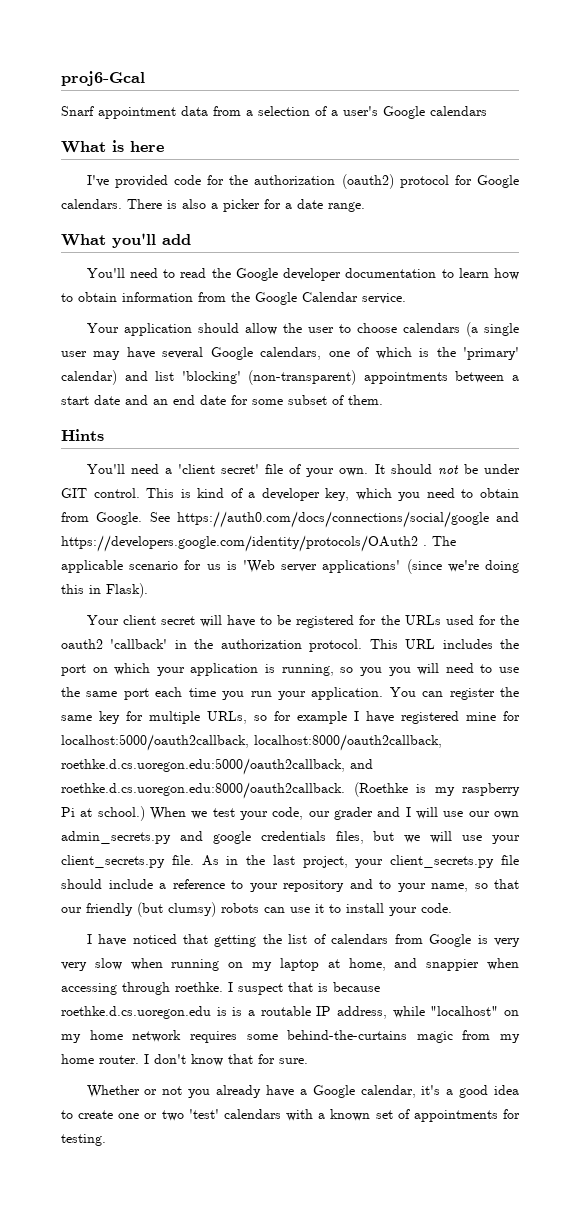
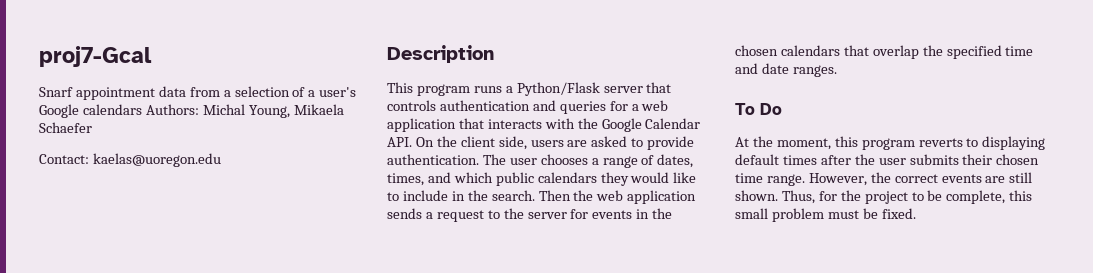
[61,71,145,86] proj6-Gcal -> [39,46,152,67] proj7-Gcal
[61,140,164,153] [86,174,520,189] [61,199,365,212] [61,233,191,248] [86,268,519,281] [61,292,406,305] [86,322,520,337] [61,347,519,360] [61,370,519,385] [61,395,383,405] [61,429,104,441] [86,464,520,477] [61,488,520,501] [61,511,519,528] [61,535,456,552] [61,559,519,574] [61,583,148,598] [86,615,519,628] [61,639,520,652] [61,663,520,676] [61,687,519,700] [61,711,520,724] [61,734,442,751] [61,758,373,775] [61,782,520,799] [61,806,519,821] [61,831,521,844] [61,855,519,868] [61,879,519,892] [61,902,452,917] [86,934,520,947] [61,958,519,971] [61,982,380,995] [61,1006,519,1019] [61,1030,520,1043] [61,1054,308,1066] [86,1085,519,1098] [61,1109,520,1122] [61,1134,106,1146] // What is here // I've provided code for the authorization (oauth2) protocol for Google calendars. There is also a picker for a date range. // What you'll add // You'll need to read the Google developer documentation to learn how to obtain information from the Google Calendar service. // Your application should allow the user to choose calendars (a single user may have several Google calendars, one of which is the 'primary' calendar) and list 'blocking' (non-transparent) appointments between a start date and an end date for some subset of them. // Hints // You'll need a 'client secret' file of your own. It should not be under GIT control. This is kind of a developer key, which you need to obtain from Google. See https://auth0.com/docs/connections/social/google and https://developers.google.com/identity/protocols/OAuth2 . The applicable scenario for us is 'Web server applications' (since we're doing this in Flask). // Your client secret will have to be registered for the URLs used for the oauth2 'callback' in the authorization protocol. This URL includes the port on which your application is running, so you you will need to use the same port each time you run your application. You can register the same key for multiple URLs, so for example I have registered mine for localhost:5000/oauth2callback, localhost:8000/oauth2callback, roethke.d.cs.uoregon.edu:5000/oauth2callback, and roethke.d.cs.uoregon.edu:8000/oauth2callback. (Roethke is my raspberry Pi at school.) When we test your code, our grader and I will use our own admin_secrets.py and google credentials files, but we will use your client_secrets.py file. As in the last project, your client_secrets.py file should include a reference to your repository and to your name, so that our friendly (but clumsy) robots can use it to install your code. // I have noticed that getting the list of calendars from Google is very very slow when running on my laptop at home, and snappier when accessing through roethke. I suspect that is because roethke.d.cs.uoregon.edu is is a routable IP address, while "localhost" on my home network requires some behind-the-curtains magic from my home router. I don't know that for sure. // Whether or not you already have a Google calendar, it's a good idea to create one or two 'test' calendars with a known set of appointments for testing. -> [145,104,344,118] [39,122,92,133] [39,153,221,167] [387,45,494,63] [387,82,672,96] [387,100,669,114] [387,118,701,132] [387,136,695,150] [387,154,694,168] [387,172,697,186] [387,190,697,204] [387,208,673,222] [735,45,1034,59] [735,63,837,77] [735,103,782,115] [735,136,1046,150] [735,154,1040,165] [735,172,1033,186] [735,190,1033,204] [735,208,916,222] Authors: Michal Young, Mikaela Schaefer // Contact: kaelas@uoregon.edu // Description // This program runs a Python/Flask server that controls authentication and queries for a web application that interacts with the Google Calendar API. On the client side, users are asked to provide authentication. The user chooses a range of dates, times, and which public calendars they would like to include in the search. Then the web application sends a request to the server for events in the chosen calendars that overlap the specified time and date ranges. // To Do // At the moment, this program reverts to displaying default times after the user submits their chosen time range. However, the correct events are still shown. Thus, for the project to be complete, this small problem must be fixed.

